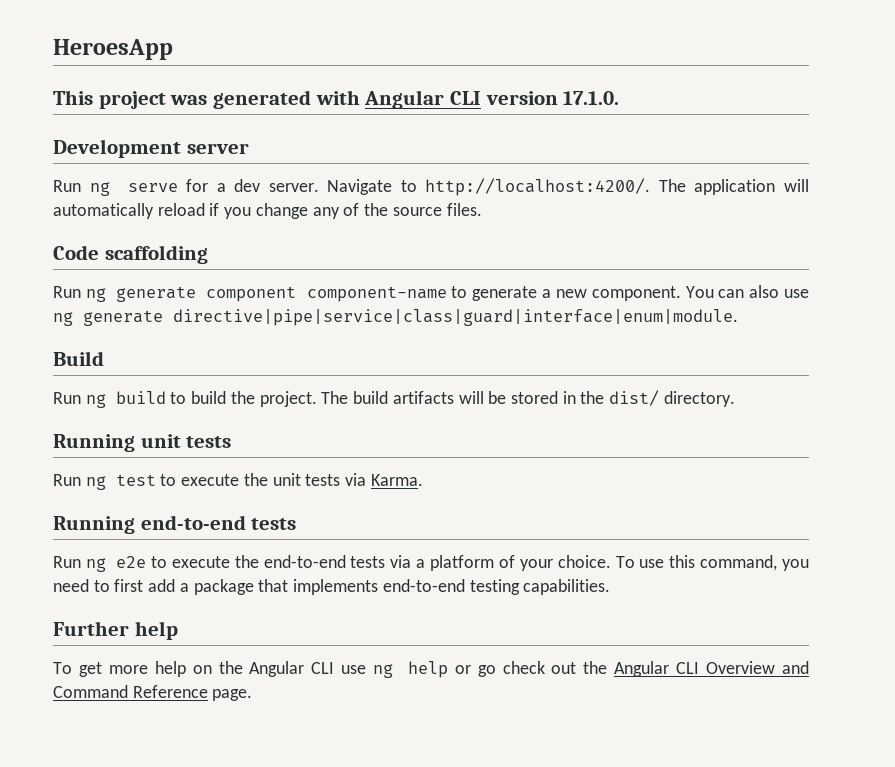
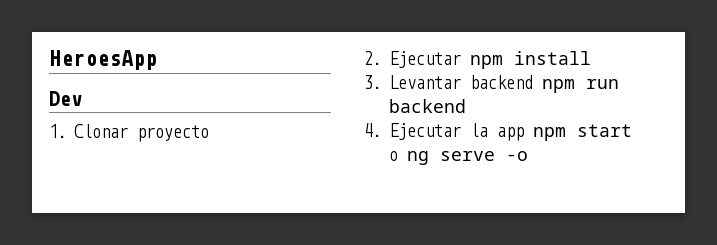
[53,90,620,109] [53,139,249,158] [53,178,809,196] [53,203,482,219] [53,245,208,264] [53,285,810,302] [53,309,738,326] [53,351,104,366] [53,390,735,408] [53,434,232,452] [53,473,423,490] [53,515,297,534] [53,555,810,572] [53,579,611,595] [53,621,178,640] [53,661,809,678] [53,685,253,701] This project was generated with Angular CLI version 17.1.0. // Development server // Run ng serve for a dev server. Navigate to http://localhost:4200/. The application will automatically reload if you change any of the source files. // Code scaffolding // Run ng generate component component-name to generate a new component. You can also use ng generate directive|pipe|service|class|guard|interface|enum|module. // Build // Run ng build to build the project. The build artifacts will be stored in the dist/ directory. // Running unit tests // Run ng test to execute the unit tests via Karma. // Running end-to-end tests // Run ng e2e to execute the end-to-end tests via a platform of your choice. To use this command, you need to first add a package that implements end-to-end testing capabilities. // Further help // To get more help on the Angular CLI use ng help or go check out the Angular CLI Overview and Command Reference page. -> [49,91,82,106] [49,124,209,142] [364,51,591,69] [364,75,619,93] [389,99,466,113] [364,123,632,141] [389,151,528,165] Dev // 1. Clonar proyecto // 2. Ejecutar npm install // 3. Levantar backend npm run backend // 4. Ejecutar la app npm start o ng serve -o

